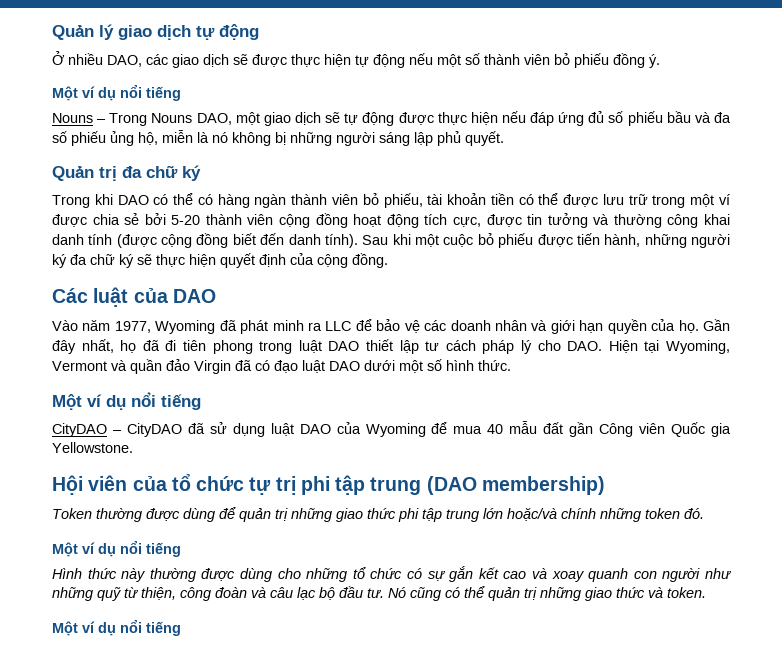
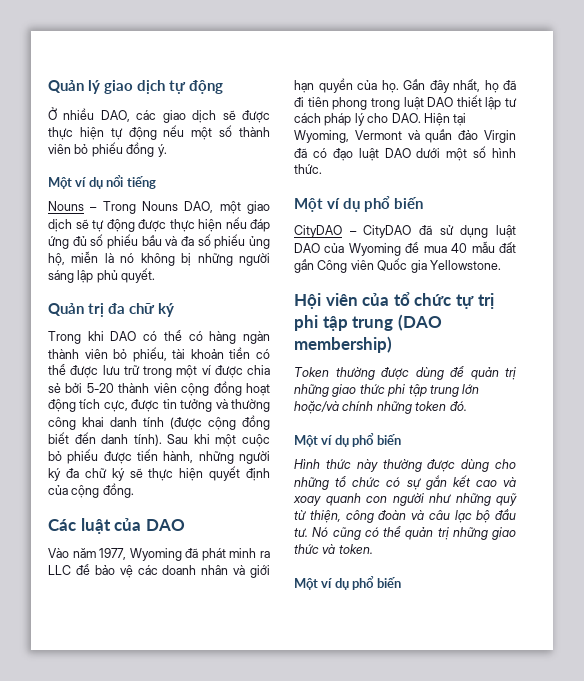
[131,392,201,410] nổi tiếng -> [364,196,423,212] phổ biến
[120,540,181,557] nổi tiếng -> [352,433,401,447] phổ biến
[120,619,181,636] nổi tiếng -> [352,576,401,590] phổ biến

